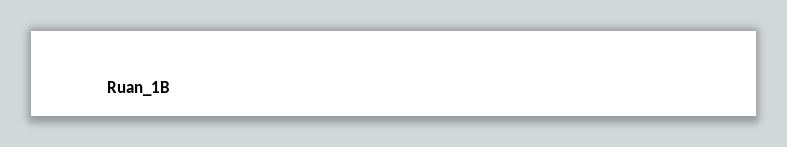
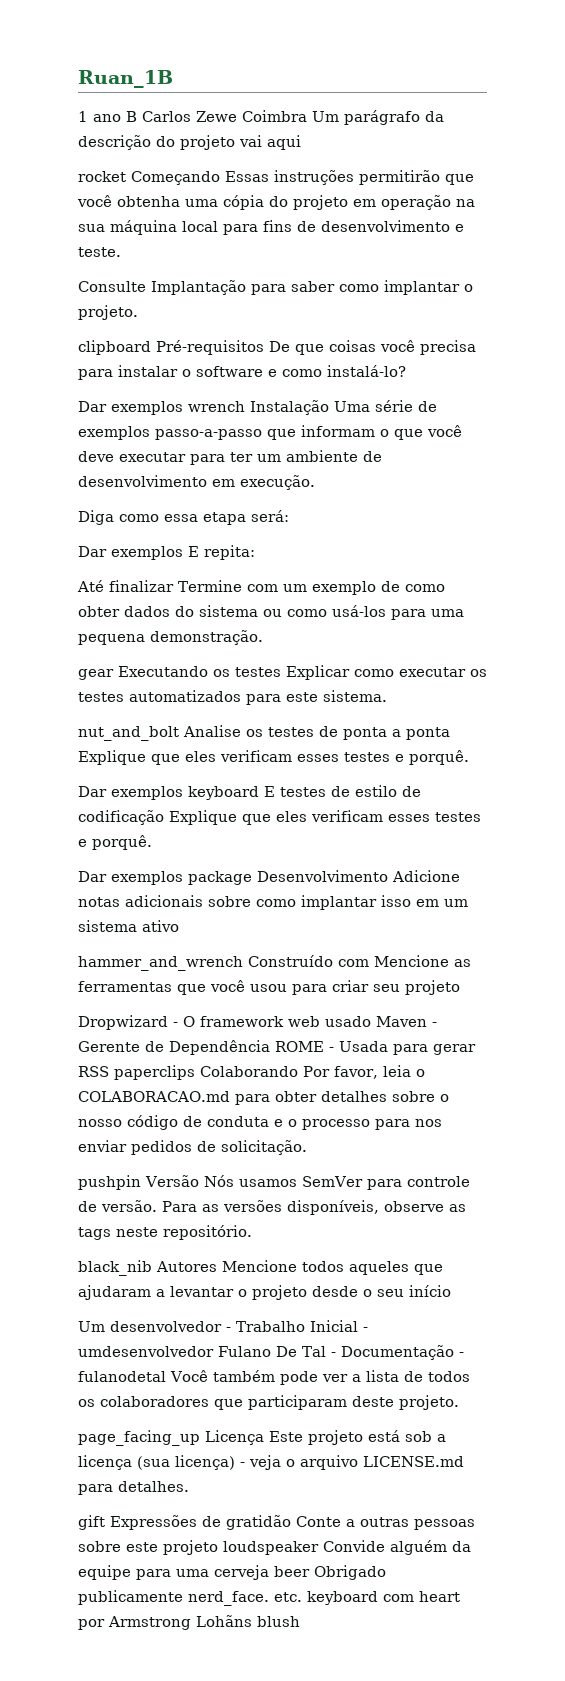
(170, 88) none -> [78,110,444,125] [78,135,301,150] [78,170,474,185] [77,195,475,210] [78,220,464,235] [78,247,121,257] [78,280,473,295] [78,305,138,320] [78,340,476,355] [78,365,406,380] [78,400,437,415] [78,425,462,440] [78,450,382,465] [78,475,315,490] [78,510,289,525] [78,545,255,560] [77,580,445,595] [78,605,464,620] [78,630,263,645] [78,665,487,680] [78,690,387,705] [78,725,450,741] [78,750,469,765] [78,785,421,800] [78,810,481,825] [78,835,152,850] [78,870,460,885] [78,895,468,910] [78,920,179,932] [78,955,471,971] [78,980,460,995] [78,1015,437,1030] [78,1040,476,1055] [78,1065,425,1080] [78,1091,449,1105] [78,1115,442,1130] [78,1140,307,1155] [78,1175,470,1190] [78,1200,466,1215] [78,1225,252,1240] [78,1260,443,1276] [78,1285,451,1300] [78,1320,368,1332] [78,1345,464,1360] [78,1370,470,1385] [78,1395,459,1410] [78,1430,446,1446] [78,1455,464,1470] [78,1481,189,1495] [78,1515,475,1530] [78,1540,471,1555] [78,1565,386,1580] [78,1590,460,1606] [78,1615,300,1630] // 1 ano B Carlos Zewe Coimbra Um parágrafo da descrição do projeto vai aqui // rocket Começando Essas instruções permitirão que você obtenha uma cópia do projeto em operação na sua máquina local para fins de desenvolvimento e teste. // Consulte Implantação para saber como implantar o projeto. // clipboard Pré-requisitos De que coisas você precisa para instalar o software e como instalá-lo? // Dar exemplos wrench Instalação Uma série de exemplos passo-a-passo que informam o que você deve executar para ter um ambiente de desenvolvimento em execução. // Diga como essa etapa será: // Dar exemplos E repita: // Até finalizar Termine com um exemplo de como obter dados do sistema ou como usá-los para uma pequena demonstração. // gear Executando os testes Explicar como executar os testes automatizados para este sistema. // nut_and_bolt Analise os testes de ponta a ponta Explique que eles verificam esses testes e porquê. // Dar exemplos keyboard E testes de estilo de codificação Explique que eles verificam esses testes e porquê. // Dar exemplos package Desenvolvimento Adicione notas adicionais sobre como implantar isso em um sistema ativo // hammer_and_wrench Construído com Mencione as ferramentas que você usou para criar seu projeto // Dropwizard - O framework web usado Maven - Gerente de Dependência ROME - Usada para gerar RSS paperclips Colaborando Por favor, leia o COLABORACAO.md para obter detalhes sobre o nosso código de conduta e o processo para nos enviar pedidos de solicitação. // pushpin Versão Nós usamos SemVer para controle de versão. Para as versões disponíveis, observe as tags neste repositório. // black_nib Autores Mencione todos aqueles que ajudaram a levantar o projeto desde o seu início // Um desenvolvedor - Trabalho Inicial - umdesenvolvedor Fulano De Tal - Documentação - fulanodetal Você também pode ver a lista de todos os colaboradores que participaram deste projeto. // page_facing_up Licença Este projeto está sob a licença (sua licença) - veja o arquivo LICENSE.md para detalhes. // gift Expressões de gratidão Conte a outras pessoas sobre este projeto loudspeaker Convide alguém da equipe para uma cerveja beer Obrigado publicamente nerd_face. etc. keyboard com heart por Armstrong Lohãns blush

